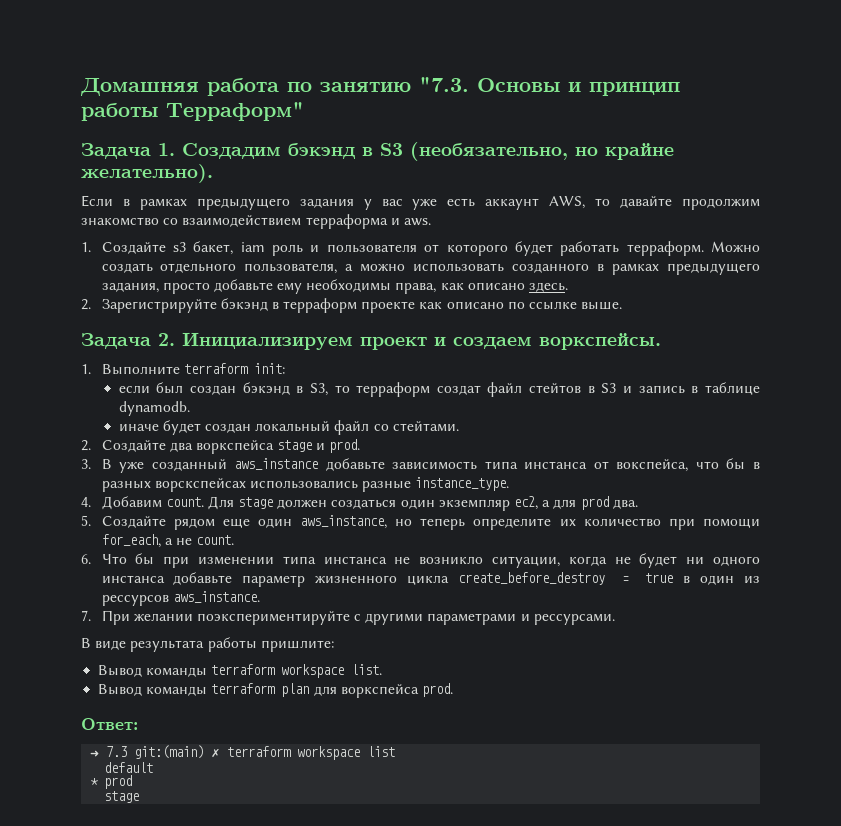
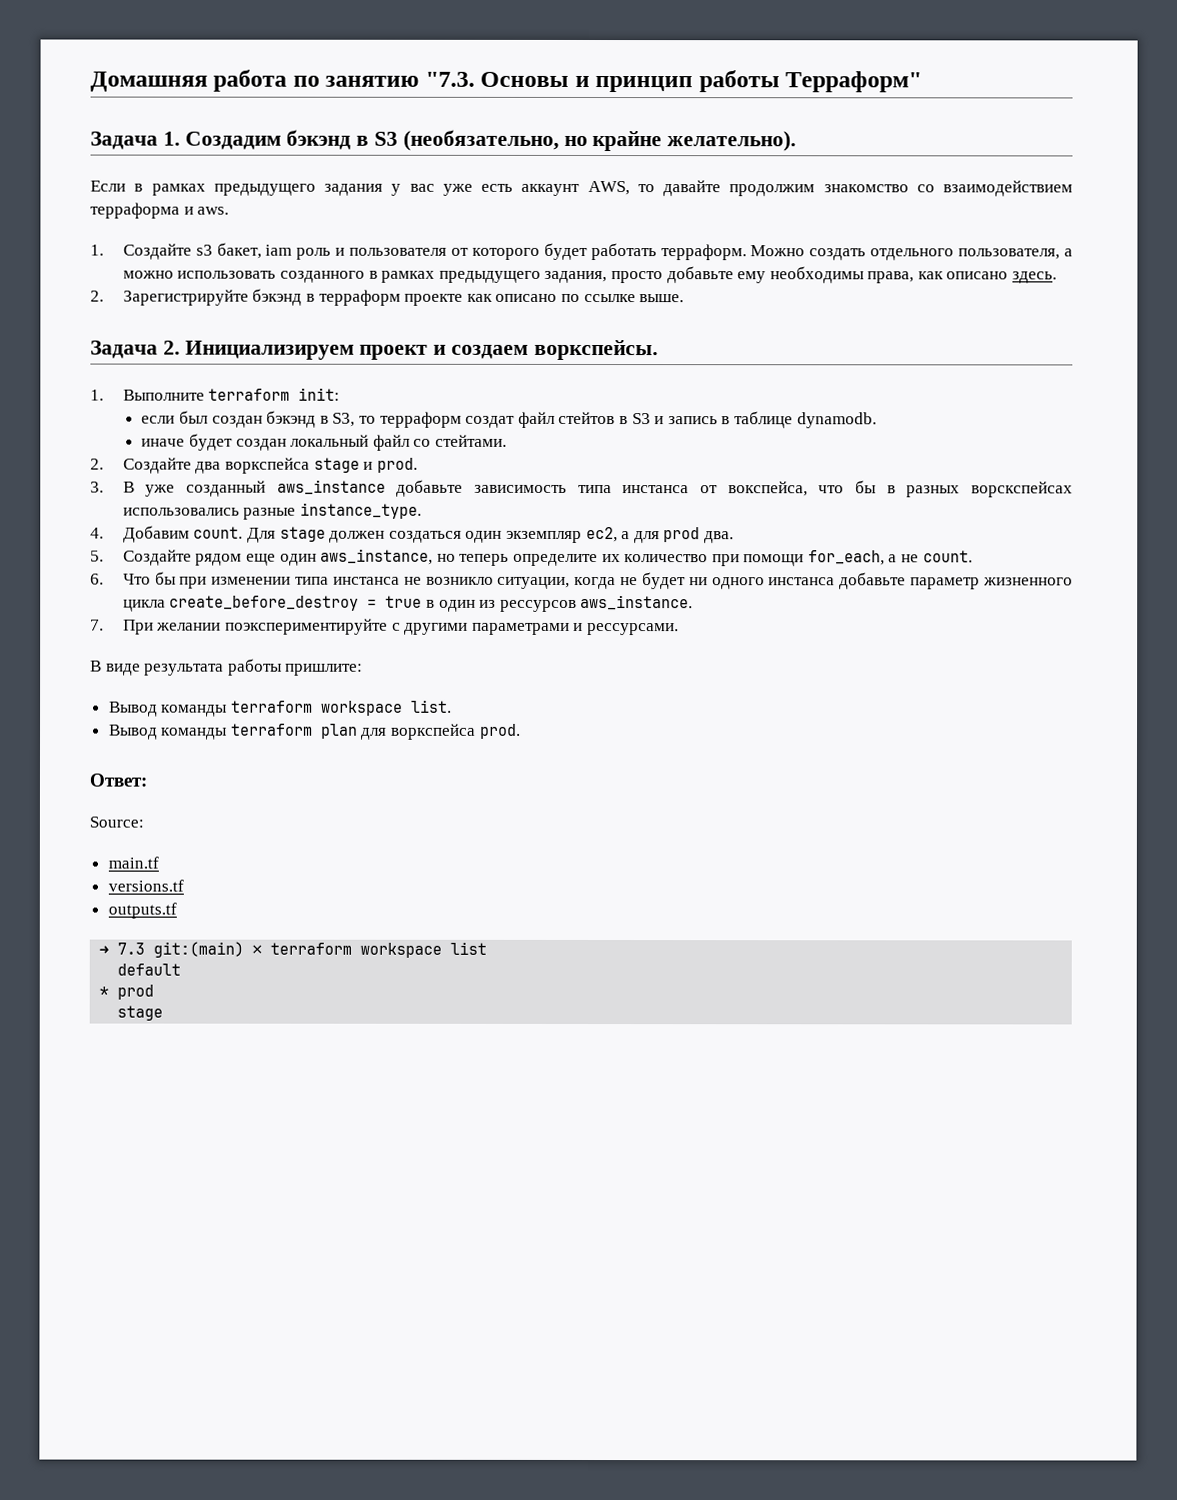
(138, 724) none -> [89,816,144,828] [107,856,159,869] [107,879,184,892] [107,902,177,919] // Source: // main.tf // versions.tf // outputs.tf

